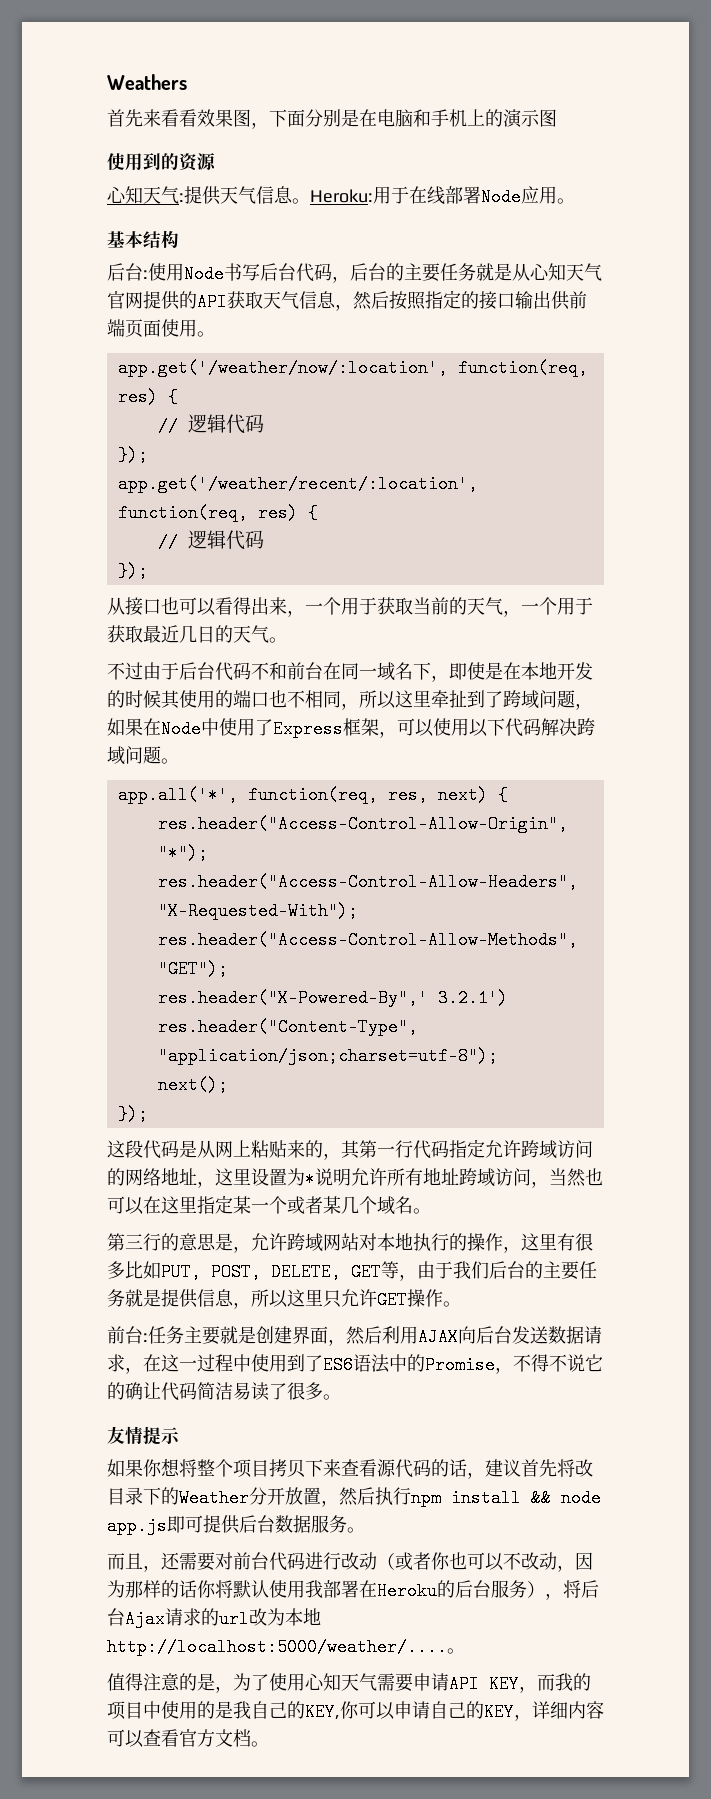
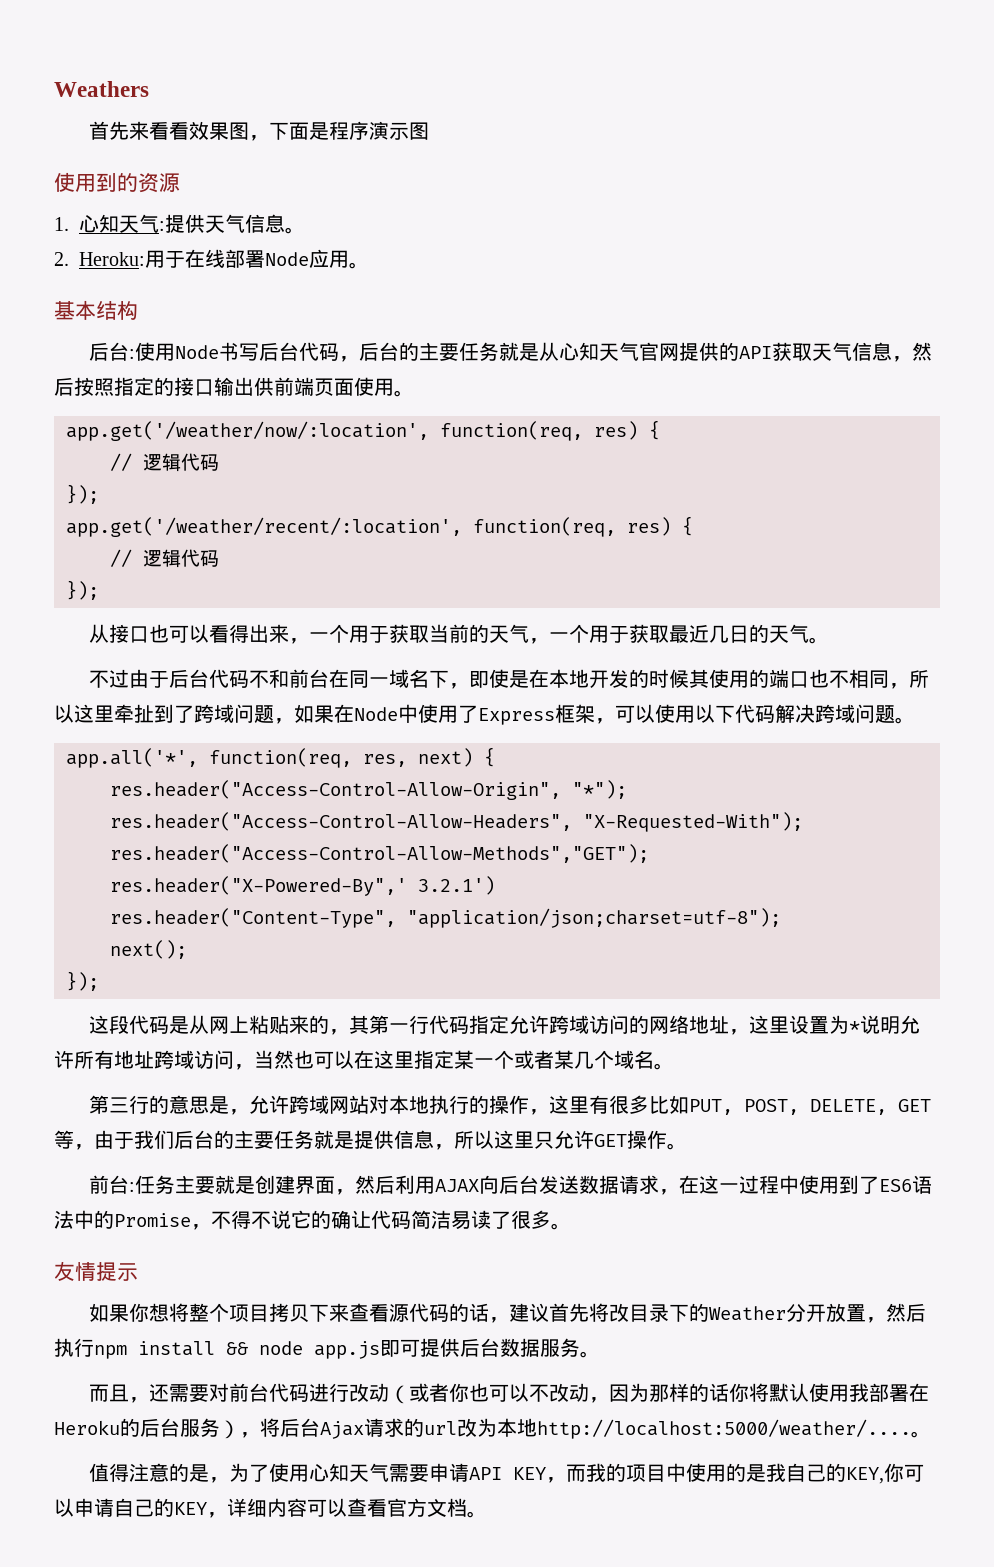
[305,109,503,127] 分别是在电脑和手机上的 -> [309,121,370,140] 是程序
(216, 161) none -> [54,217,69,231] 1.
(310, 201) none -> [54,252,69,266] // 2.

